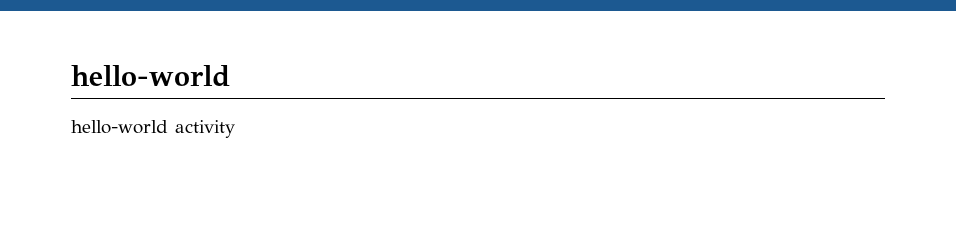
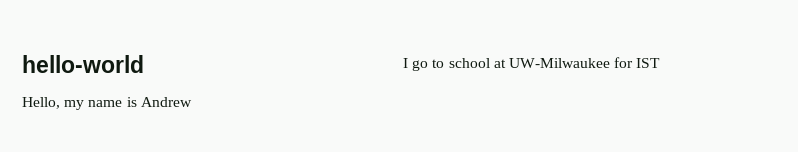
[71,120,235,138] hello-world activity -> [22,97,192,110] [403,57,661,71] Hello, my name is Andrew // I go to school at UW-Milwaukee for IST

